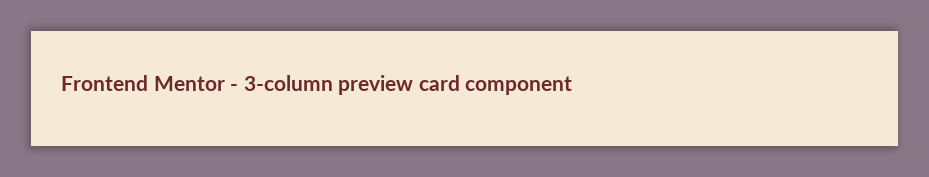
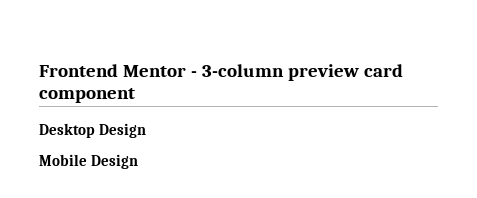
(573, 85) none -> [39,123,146,138] [39,154,138,169] // Desktop Design // Mobile Design

